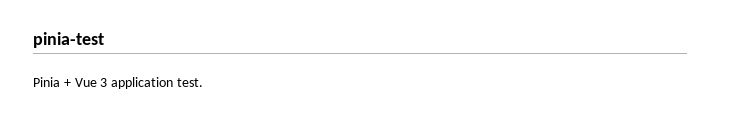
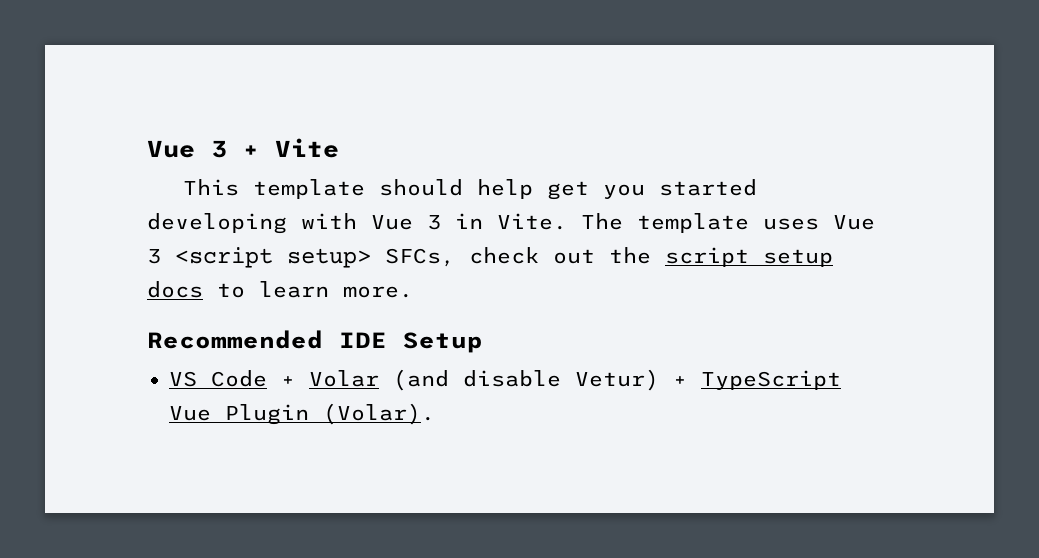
[33,32,104,48] [33,77,203,89] pinia-test // Pinia + Vue 3 application test. -> [147,138,339,158] [182,179,757,200] [147,213,875,234] [147,247,833,268] [147,281,413,298] [147,330,483,353] [169,369,841,391] [169,403,435,425] Vue 3 + Vite // This template should help get you started developing with Vue 3 in Vite. The template uses Vue 3 <script setup> SFCs, check out the script setup docs to learn more. // Recommended IDE Setup // VS Code + Volar (and disable Vetur) + TypeScript Vue Plugin (Volar).

